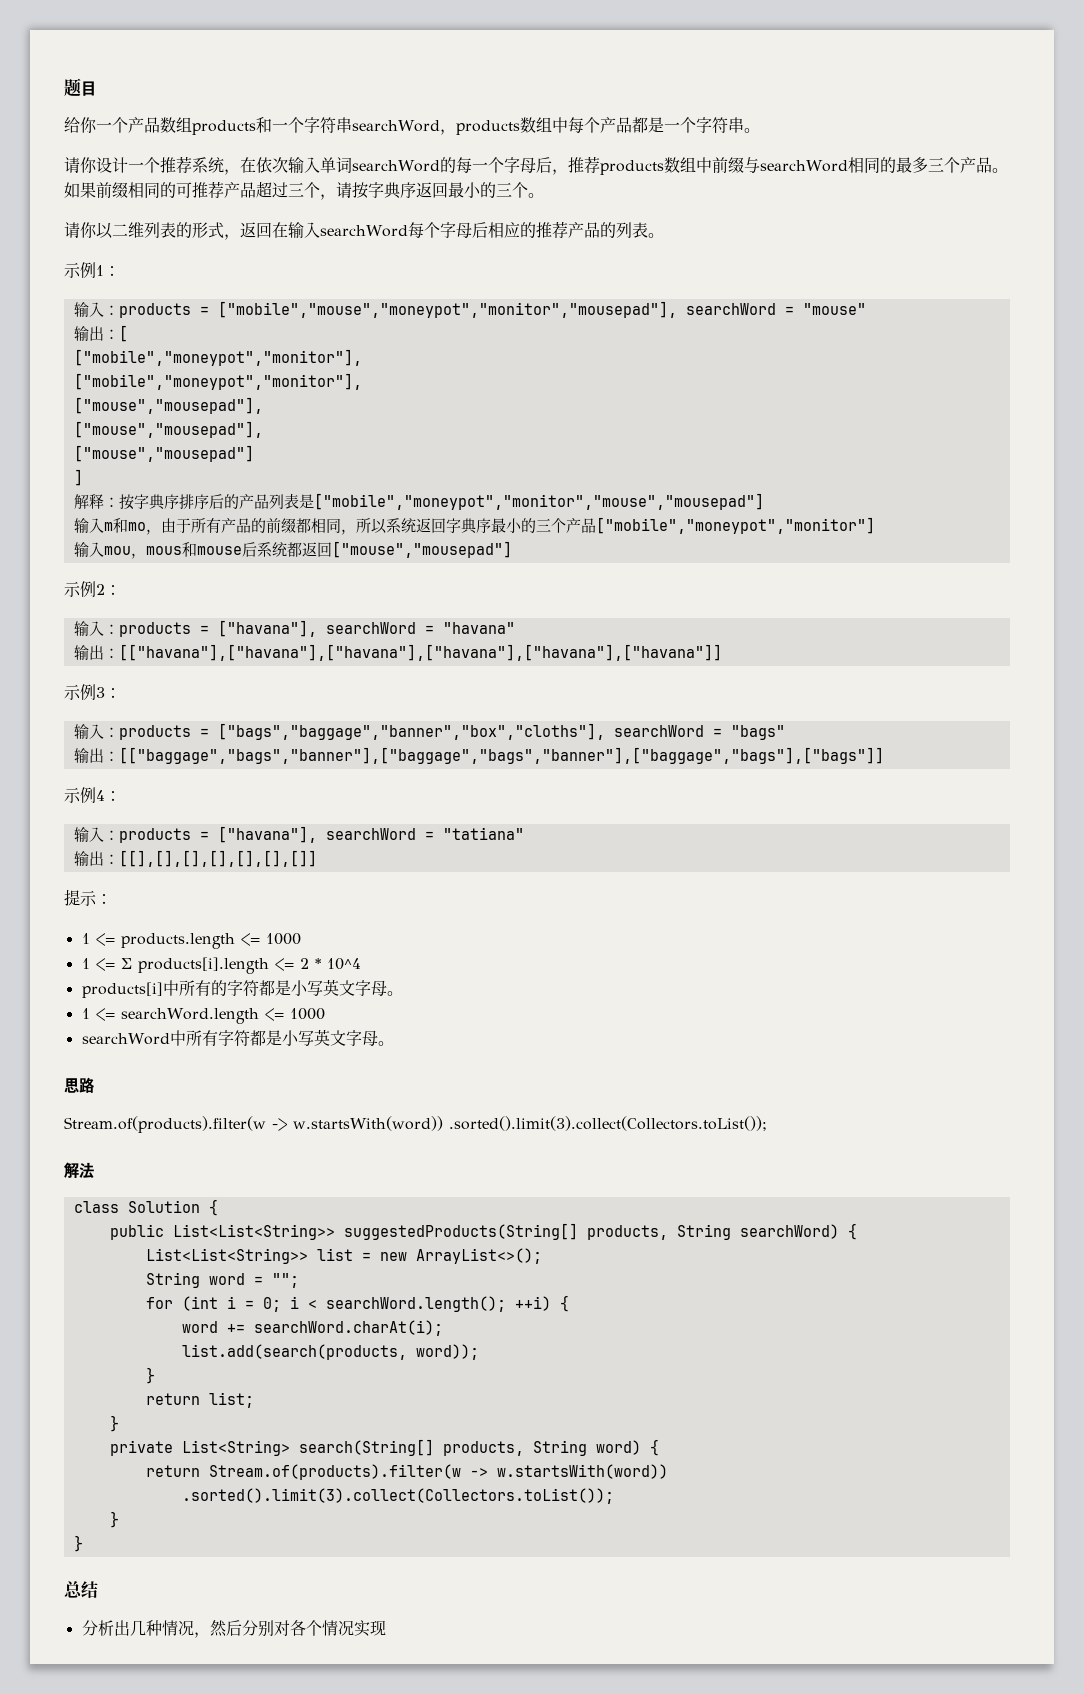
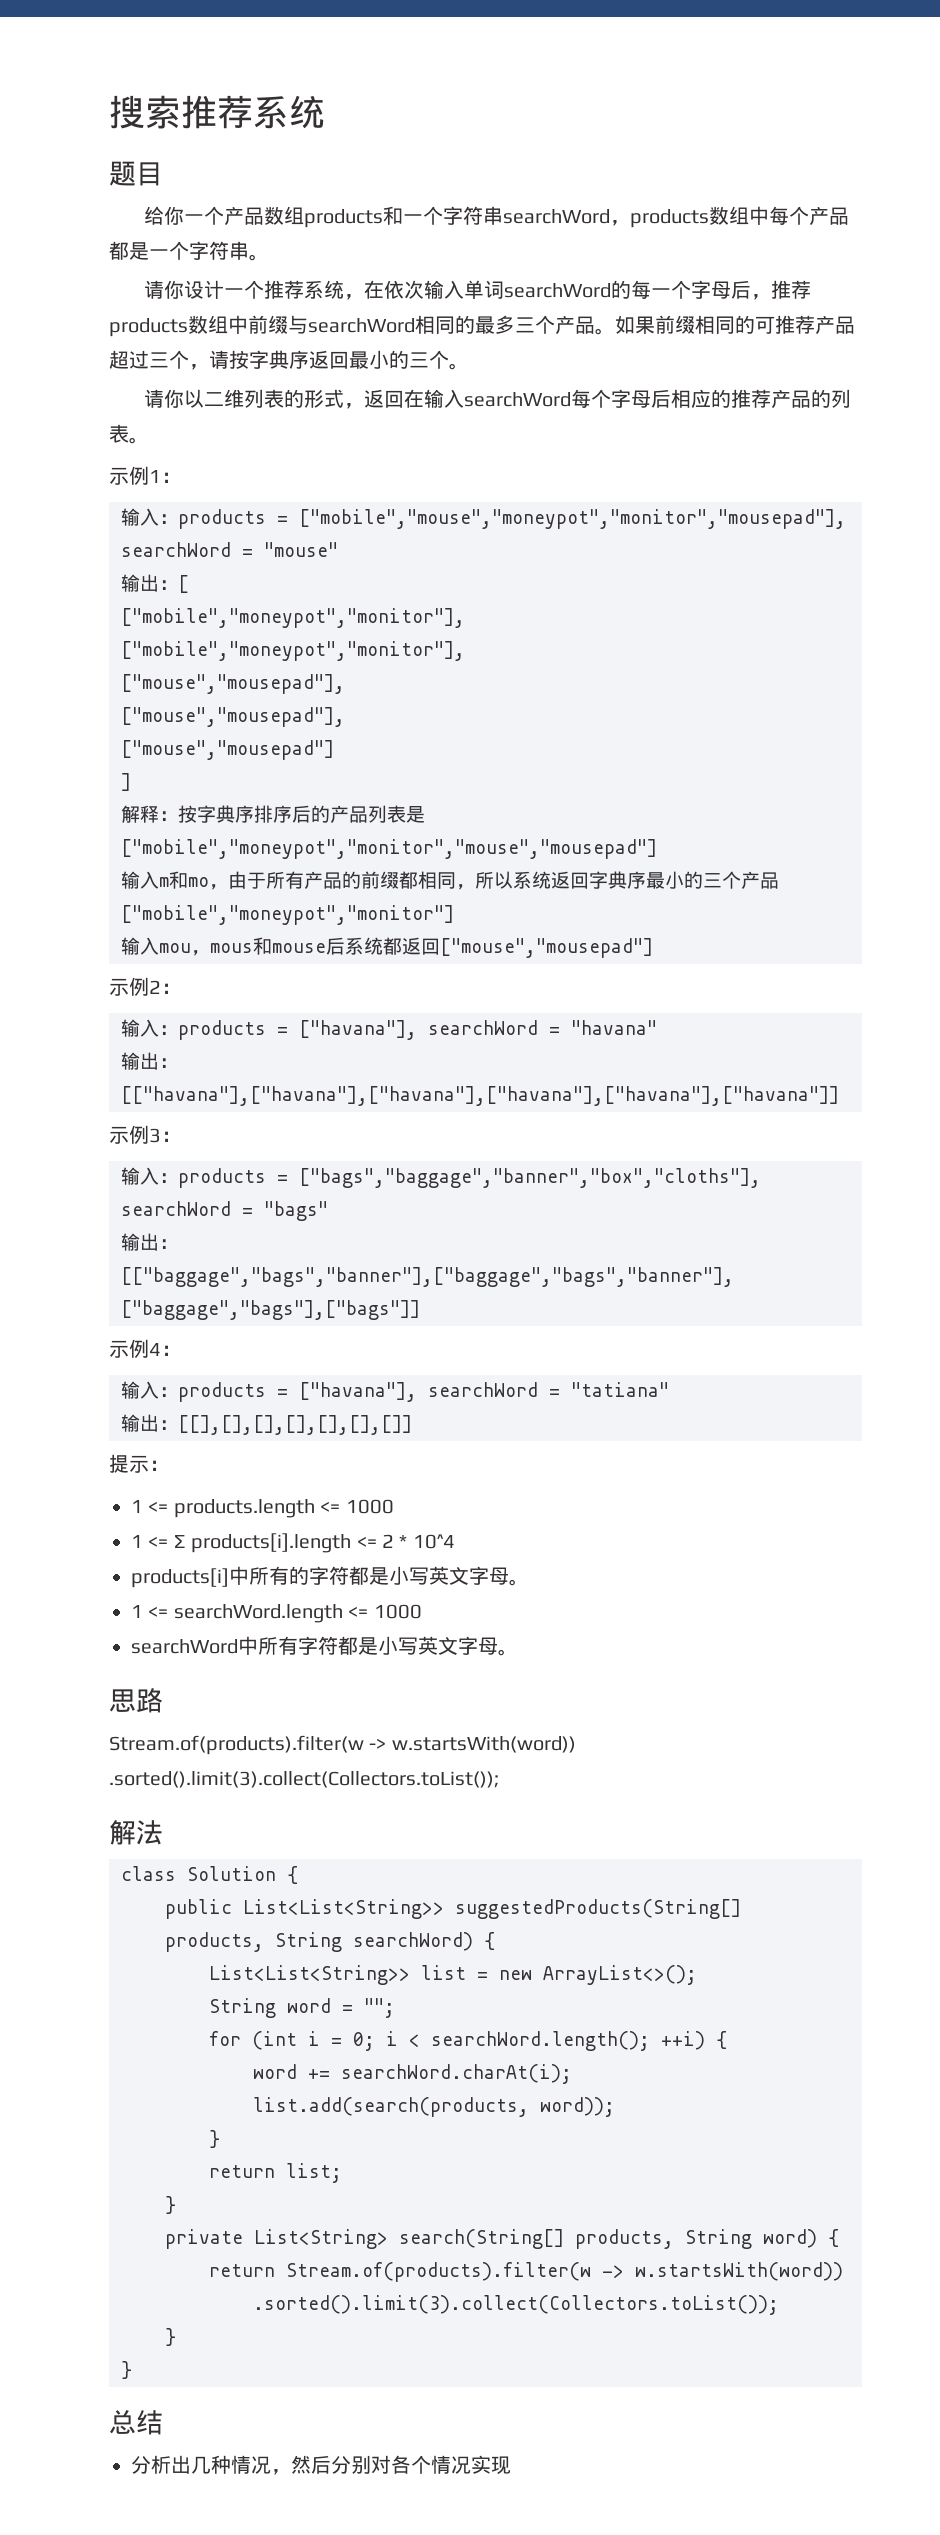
(64, 87) none -> [109,95,325,129] 搜索推荐系统 //

